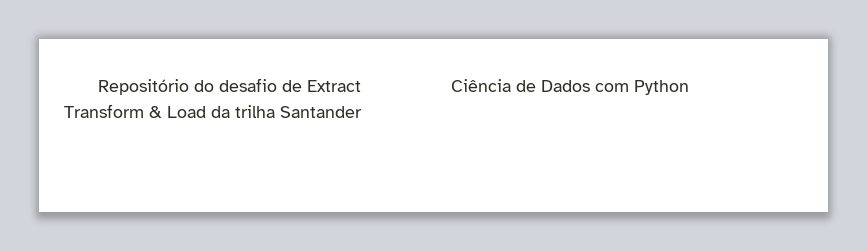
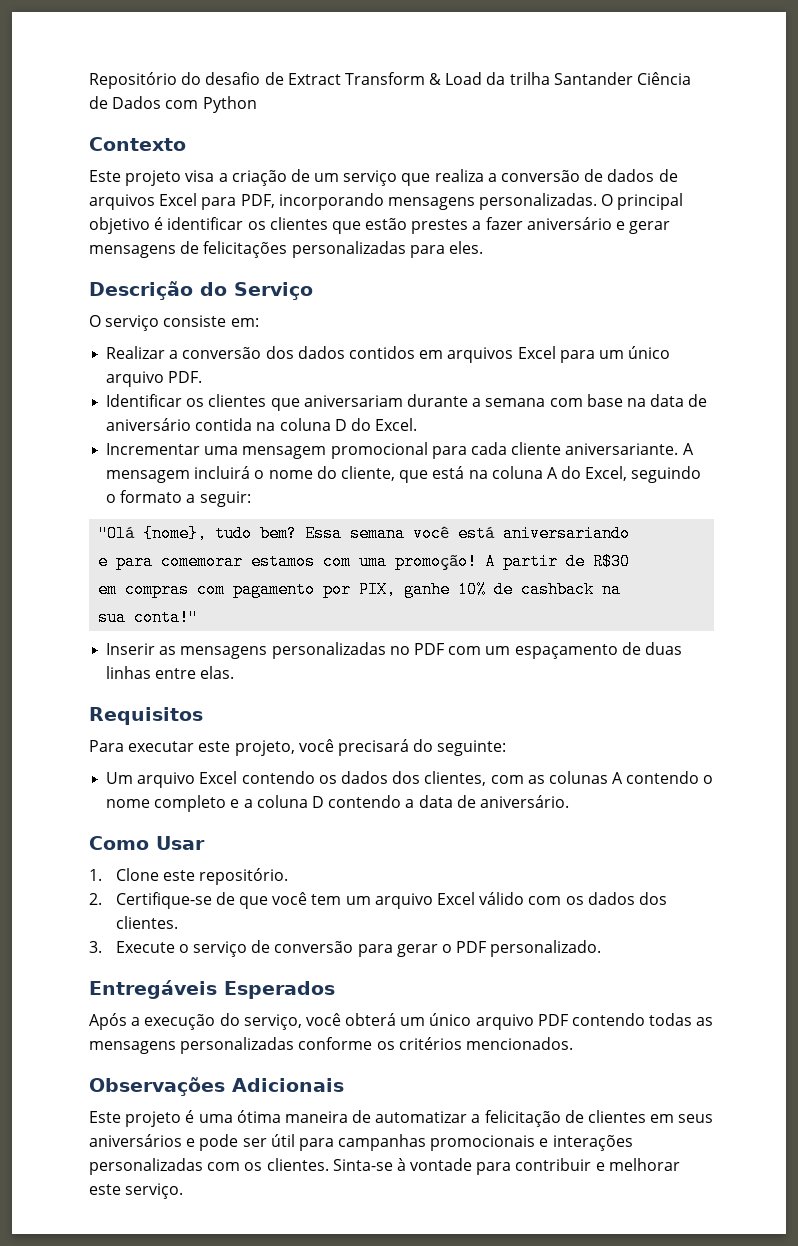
(689, 87) none -> [89,137,186,151] [89,169,678,186] [89,193,684,210] [89,217,671,234] [89,241,483,258] [89,281,313,300] [89,315,259,331] [106,346,671,363] [106,371,203,387] [106,394,708,411] [106,418,418,431] [106,442,694,459] [106,466,702,483] [106,490,251,507] [98,525,631,542] [98,553,631,570] [98,581,622,598] [98,609,199,626] [106,642,682,659] [106,666,235,679] [89,707,203,725] [89,739,507,756] [106,771,714,788] [106,795,569,812] [89,836,205,850] [89,868,289,885] [89,892,667,909] [115,916,178,929] [89,940,602,957] [89,980,335,999] [89,1013,714,1030] [89,1037,573,1054] [89,1077,344,1096] [89,1110,714,1127] [89,1134,633,1151] [89,1158,680,1175] [89,1183,184,1199] // Contexto // Este projeto visa a criação de um serviço que realiza a conversão de dados de arquivos Excel para PDF, incorporando mensagens personalizadas. O principal objetivo é identificar os clientes que estão prestes a fazer aniversário e gerar mensagens de felicitações personalizadas para eles. // Descrição do Serviço // O serviço consiste em: // Realizar a conversão dos dados contidos em arquivos Excel para um único arquivo PDF. // Identificar os clientes que aniversariam durante a semana com base na data de aniversário contida na coluna D do Excel. // Incrementar uma mensagem promocional para cada cliente aniversariante. A mensagem incluirá o nome do cliente, que está na coluna A do Excel, seguindo o formato a seguir: // "Olá {nome}, tudo bem? Essa semana você está aniversariando // e para comemorar estamos com uma promoção! A partir de R$30 // em compras com pagamento por PIX, ganhe 10% de cashback na // sua conta!" // Inserir as mensagens personalizadas no PDF com um espaçamento de duas linhas entre elas. // Requisitos // Para executar este projeto, você precisará do seguinte: // Um arquivo Excel contendo os dados dos clientes, com as colunas A contendo o nome completo e a coluna D contendo a data de aniversário. // Como Usar // 1. Clone este repositório. // 2. Certifique-se de que você tem um arquivo Excel válido com os dados dos clientes. // 3. Execute o serviço de conversão para gerar o PDF personalizado. // Entregáveis Esperados // Após a execução do serviço, você obterá um único arquivo PDF contendo todas as mensagens personalizadas conforme os critérios mencionados. // Observações Adicionais // Este projeto é uma ótima maneira de automatizar a felicitação de clientes em seus aniversários e pode ser útil para campanhas promocionais e interações personalizadas com os clientes. Sinta-se à vontade para contribuir e melhorar este serviço.

